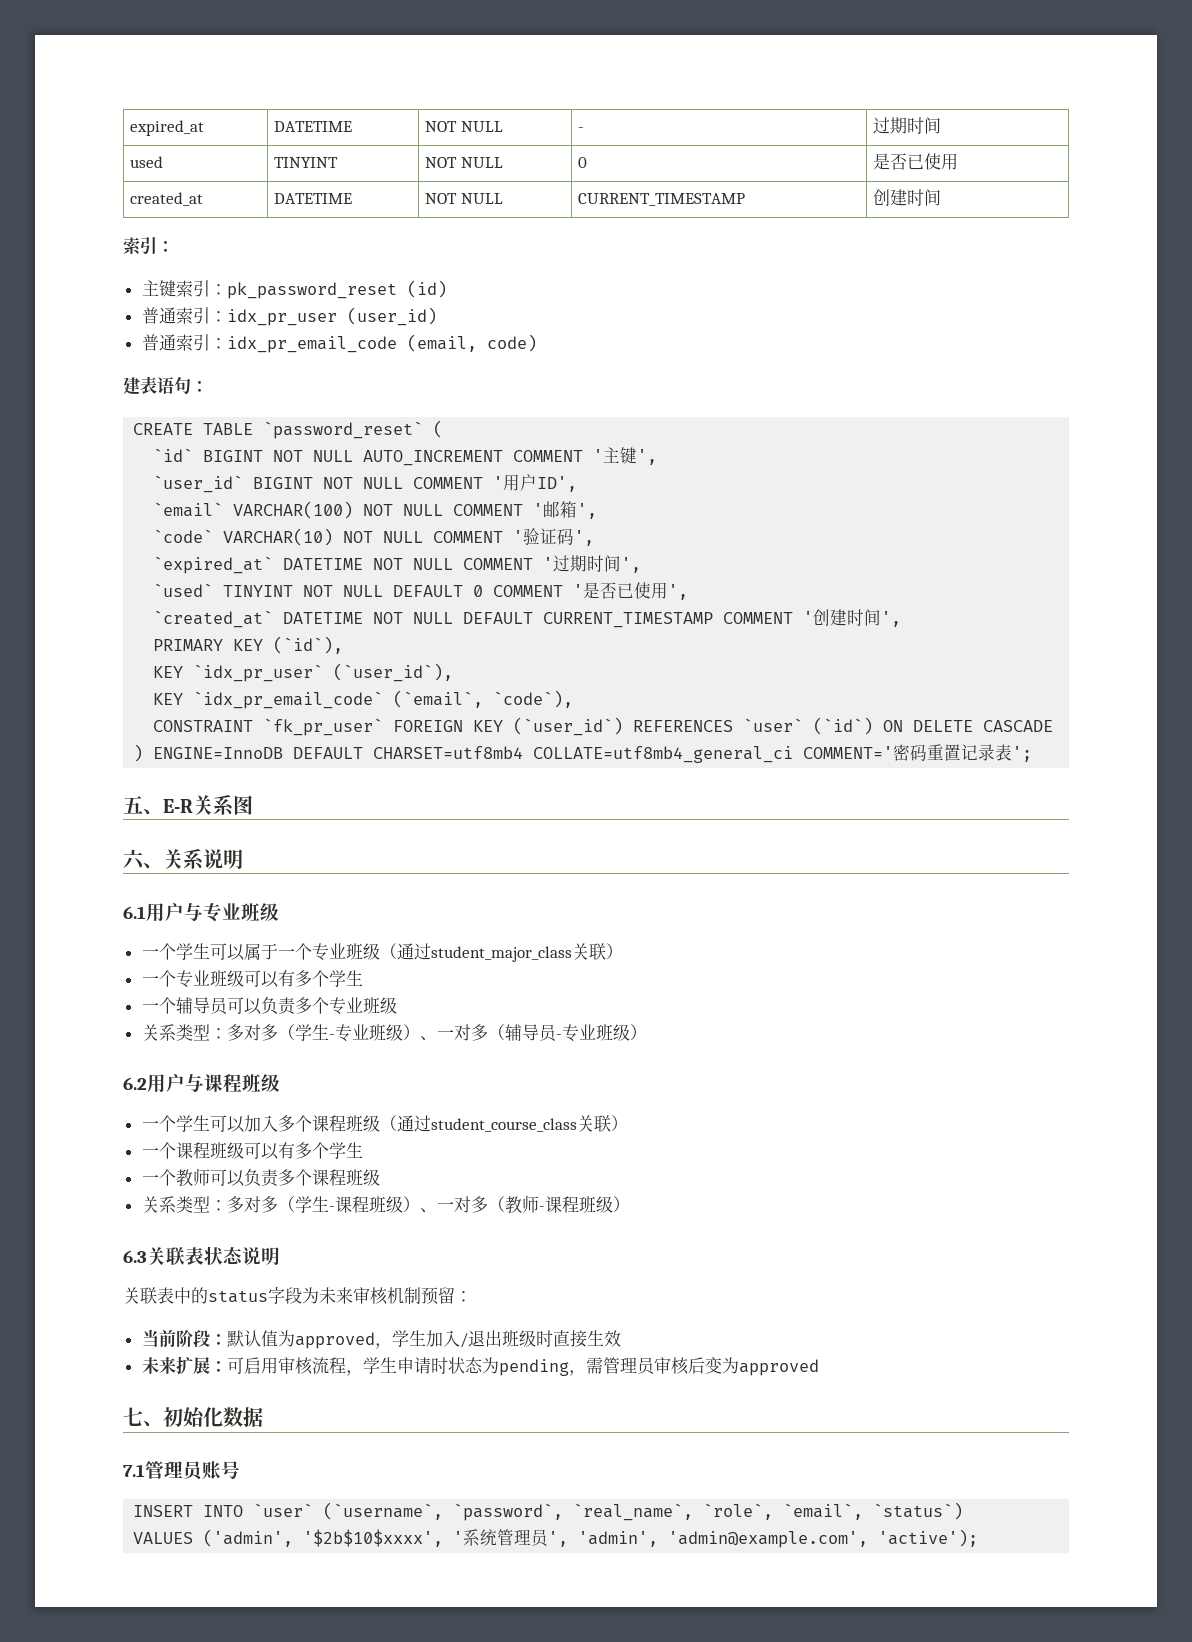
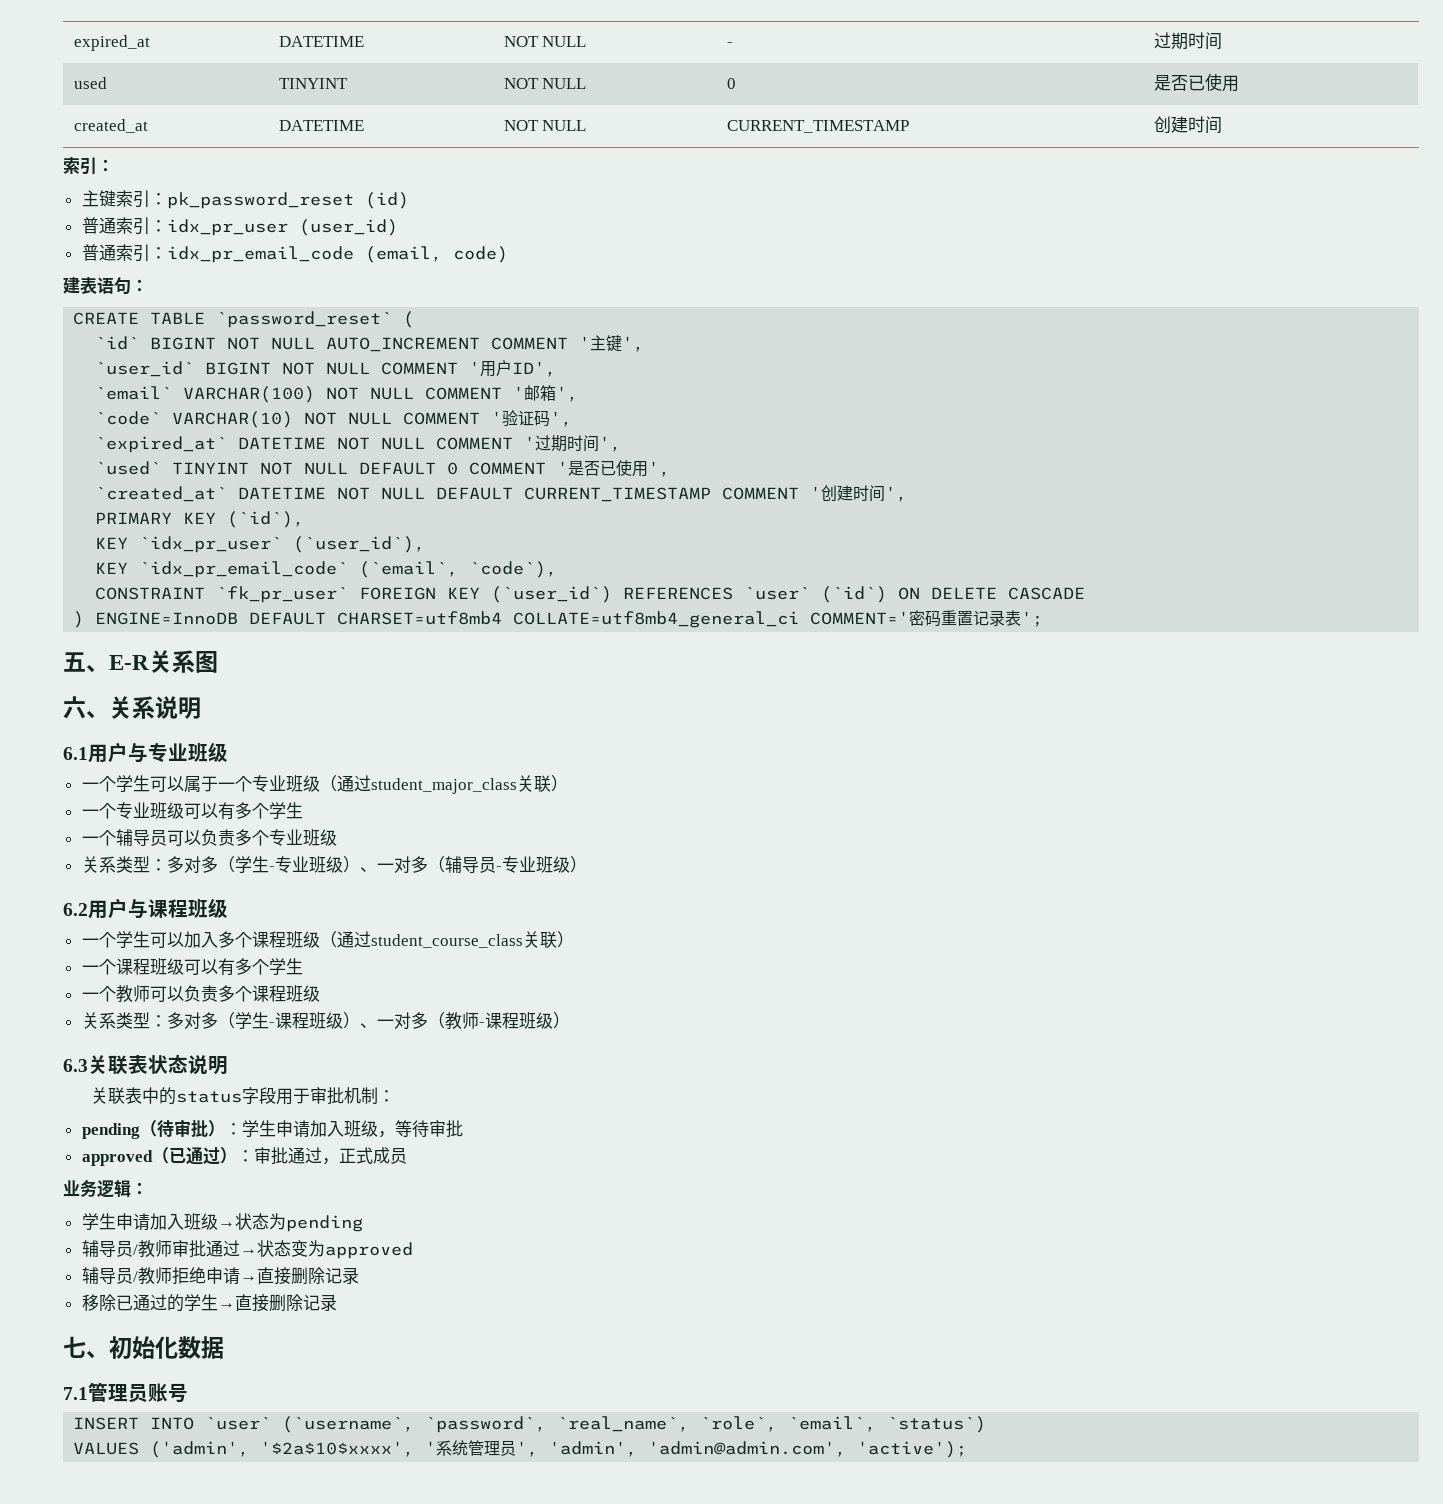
[302,1287,472,1305] [141,1329,621,1349] [141,1356,819,1376] 为未来审核机制预留： // 当前阶段：默认值为approved，学生加入/退出班级时直接生效 // 未来扩展：可启用审核流程，学生申请时状态为pending，需管理员审核后变为approved -> [275,1087,395,1105] [81,1119,463,1139] [81,1147,407,1166] [63,1180,148,1198] [81,1213,363,1232] [81,1240,413,1259] [81,1267,359,1285] [81,1294,337,1312] 用于审批机制： // pending（待审批）：学生申请加入班级，等待审批 // approved（已通过）：审批通过，正式成员 // 业务逻辑： // 学生申请加入班级→状态为pending // 辅导员/教师审批通过→状态变为approved // 辅导员/教师拒绝申请→直接删除记录 // 移除已通过的学生→直接删除记录
[303,1529,444,1547] '$2b$10$xxxx', -> [260,1441,415,1457] '$2a$10$xxxx',
[668,1531,869,1548] 'admin@example.com', -> [648,1441,847,1457] 'admin@admin.com',

